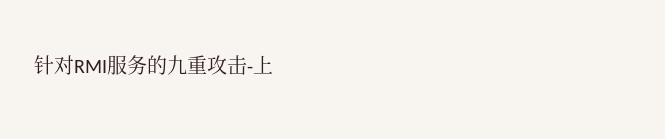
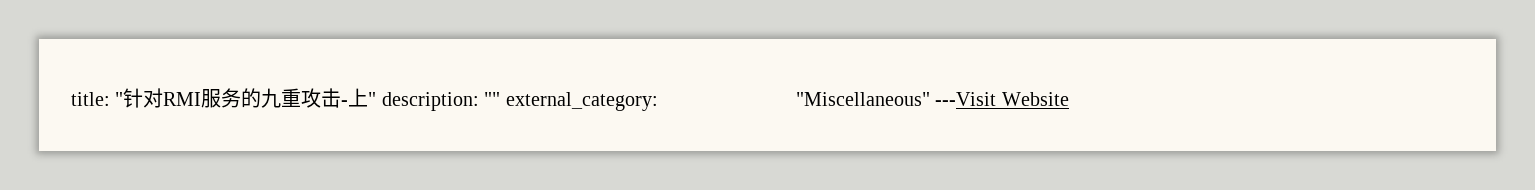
(34, 65) none -> [71,92,124,106] title: "
(273, 64) none -> [368,92,1069,111] " description: "" external_category: "Miscellaneous" ---Visit Website

